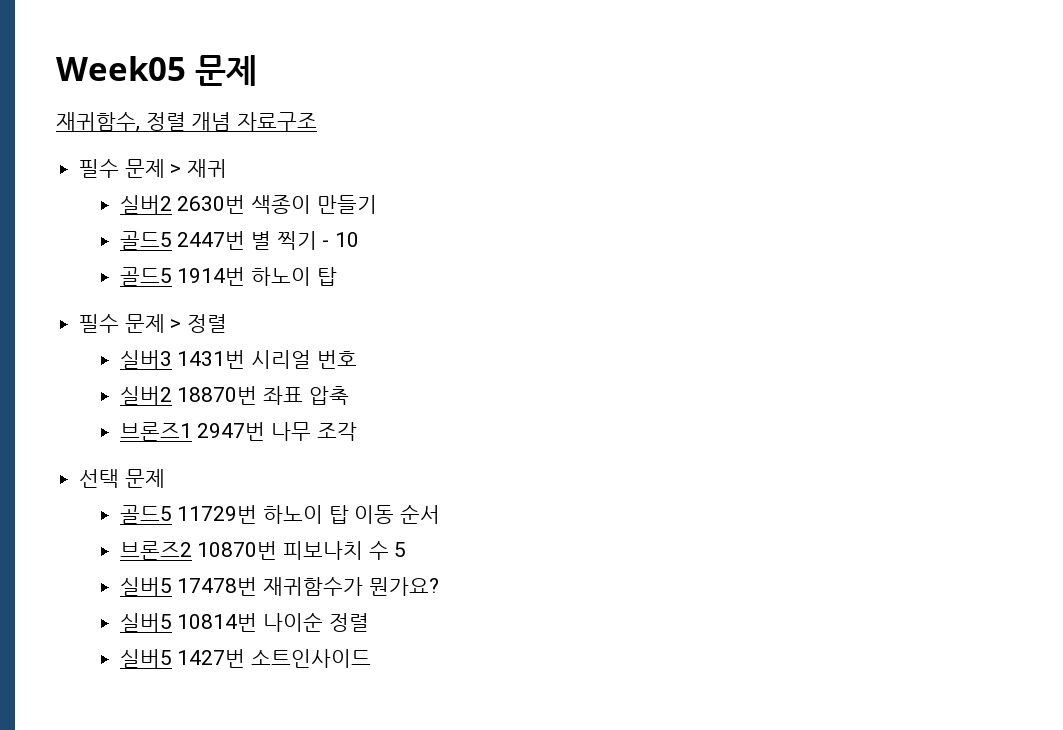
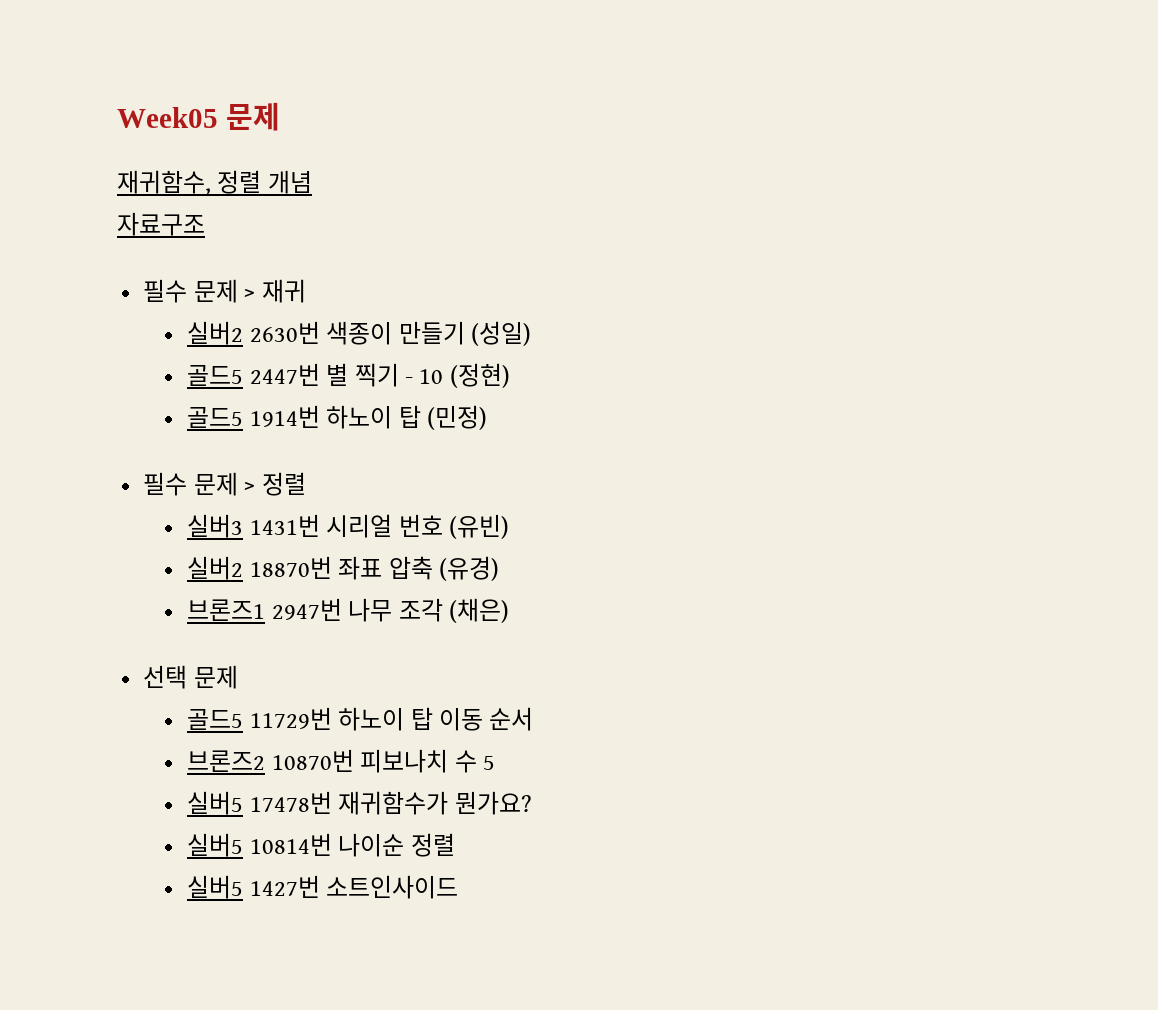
(232, 121) none -> (312, 182) //
(377, 204) none -> [470,321,531,346] (성일)
(359, 239) none -> [449,363,510,388] (정현)
(337, 276) none -> [426,405,487,430] (민정)
(357, 359) none -> [448,514,509,539] (유빈)
(349, 395) none -> [438,556,499,581] (유경)
(357, 431) none -> [448,598,509,623] (채은)

